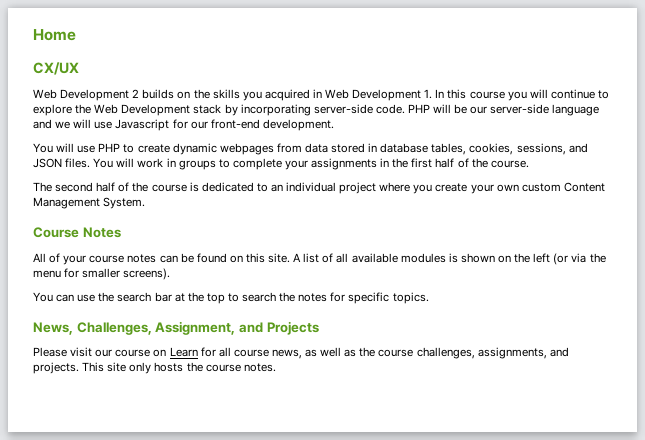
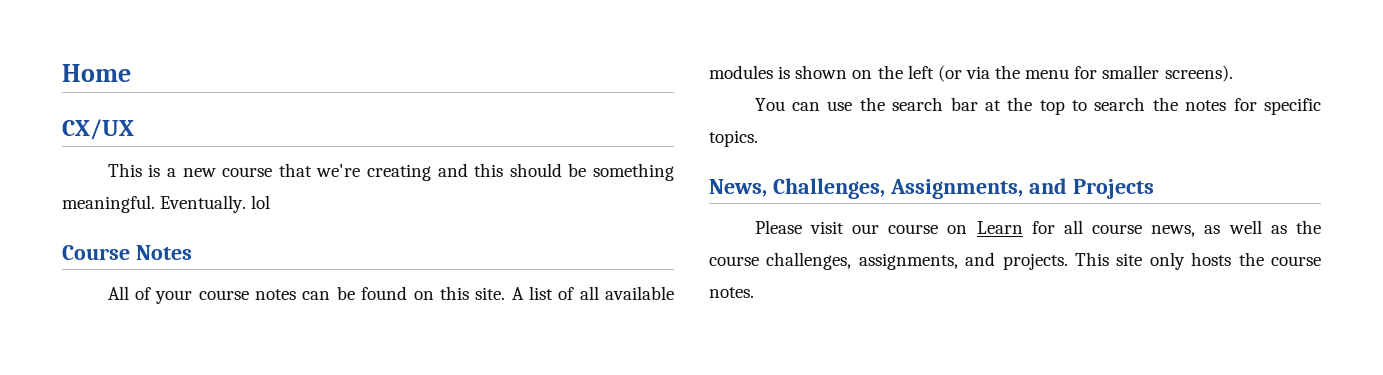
[33,89,609,101] [33,104,600,116] [33,119,334,131] [33,143,588,155] [33,158,529,170] [33,182,605,194] [33,197,146,209] Web Development 2 builds on the skills you acquired in Web Development 1. In this course you will continue to explore the Web Development stack by incorporating server-side code. PHP will be our server-side language and we will use Javascript for our front-end development. // You will use PHP to create dynamic webpages from data stored in database tables, cookies, sessions, and JSON files. You will work in groups to complete your assignments in the first half of the course. // The second half of the course is dedicated to an individual project where you create your own custom Content Management System. -> [107,163,674,181] [62,195,271,213] This is a new course that we're creating and this should be something meaningful. Eventually. lol
[155,321,236,335] Assignment, -> [889,179,1023,199] Assignments,

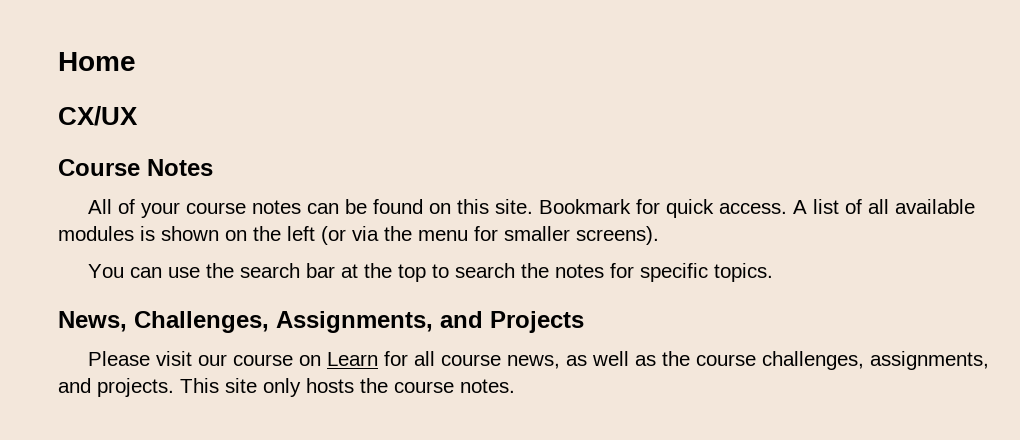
[107,163,674,181] [62,195,271,213] // This is a new course that we're creating and this should be something meaningful. Eventually. lol -> (138, 116) none
(506, 293) none -> [538,199,787,218] Bookmark for quick access.

